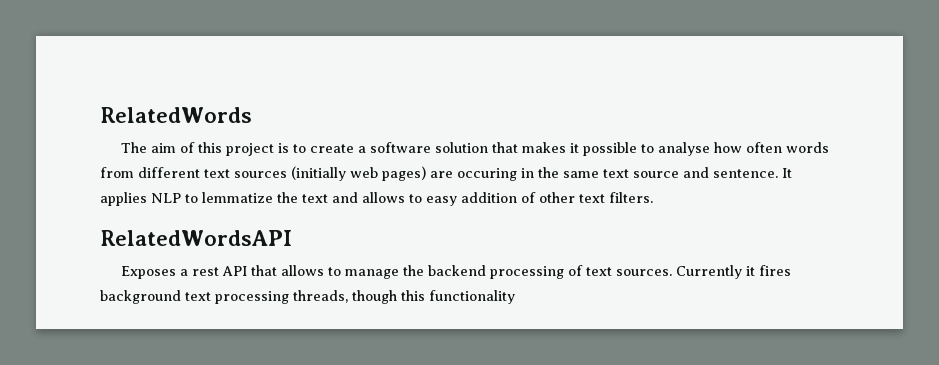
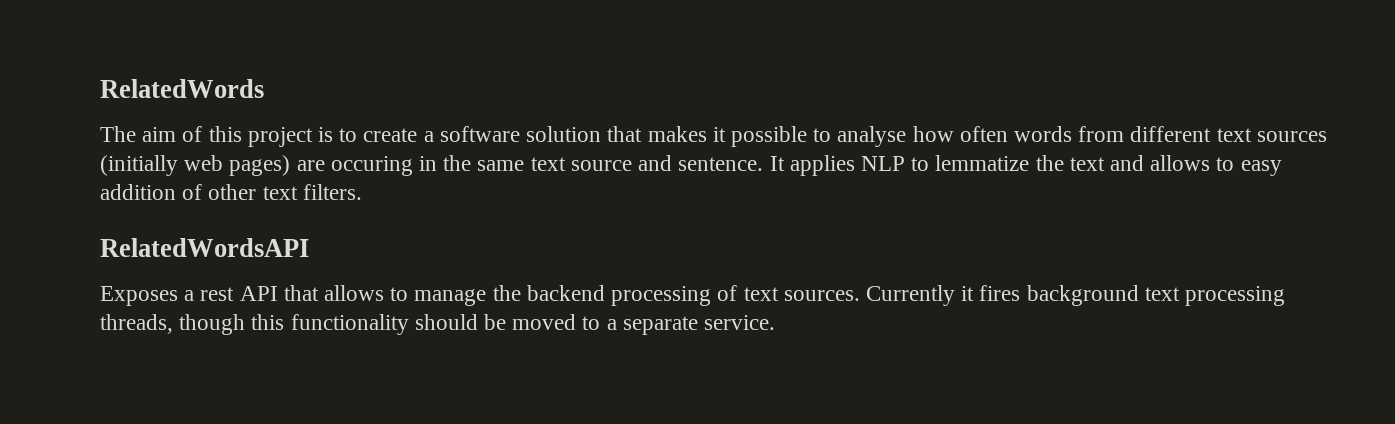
(515, 297) none -> [414,314,776,335] should be moved to a separate service.

